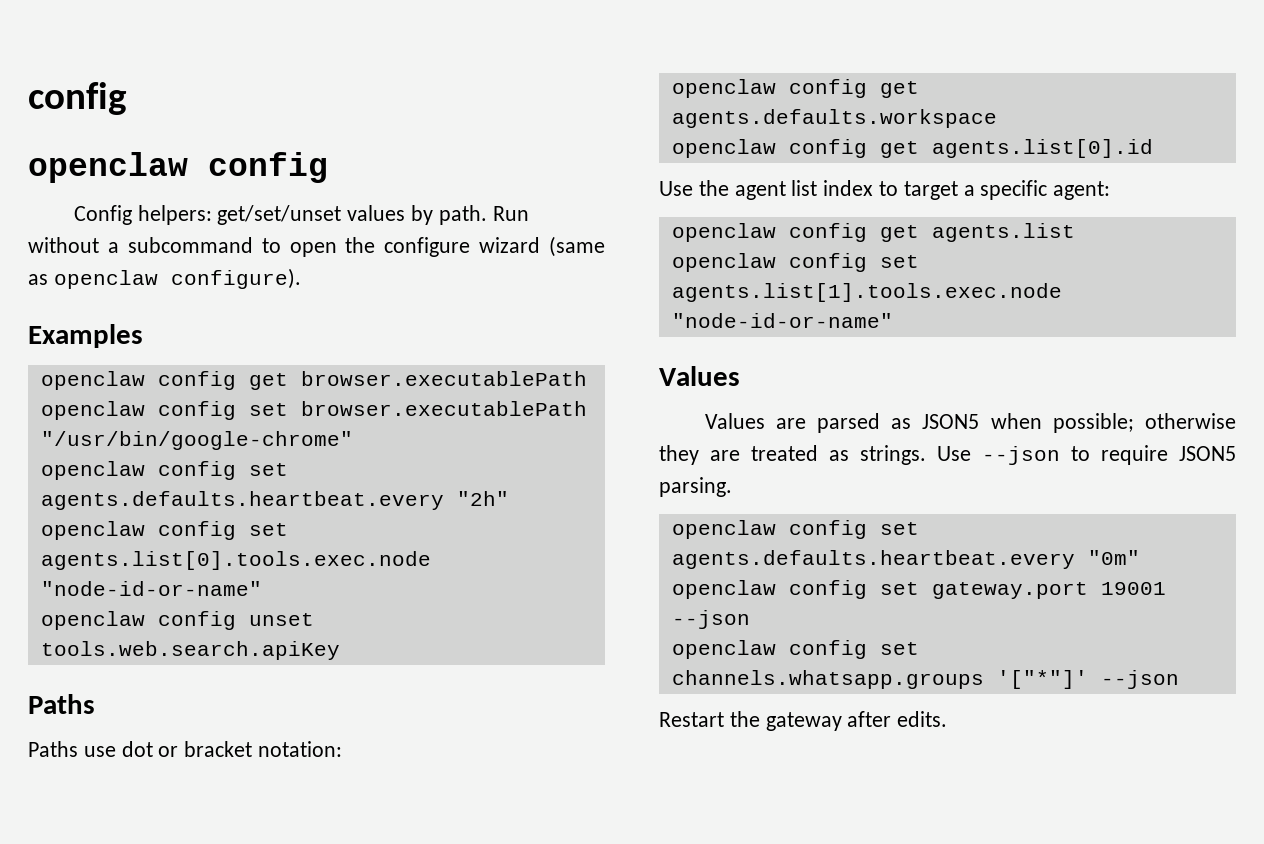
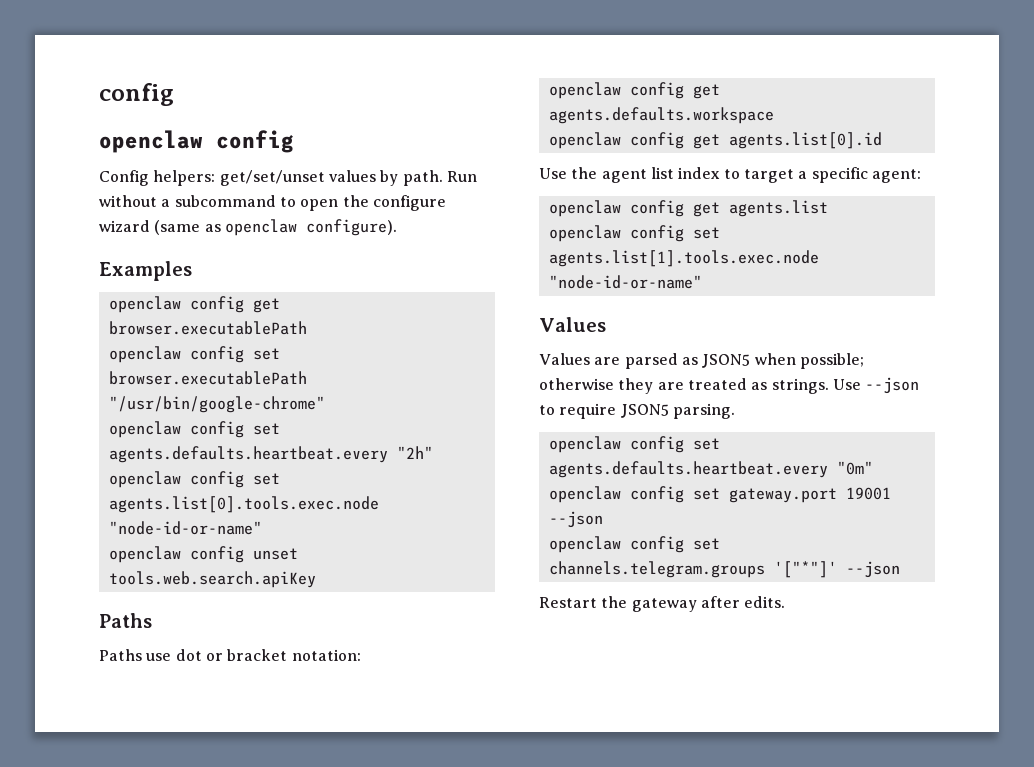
[671,670,984,689] channels.whatsapp.groups -> [548,561,765,578] channels.telegram.groups

